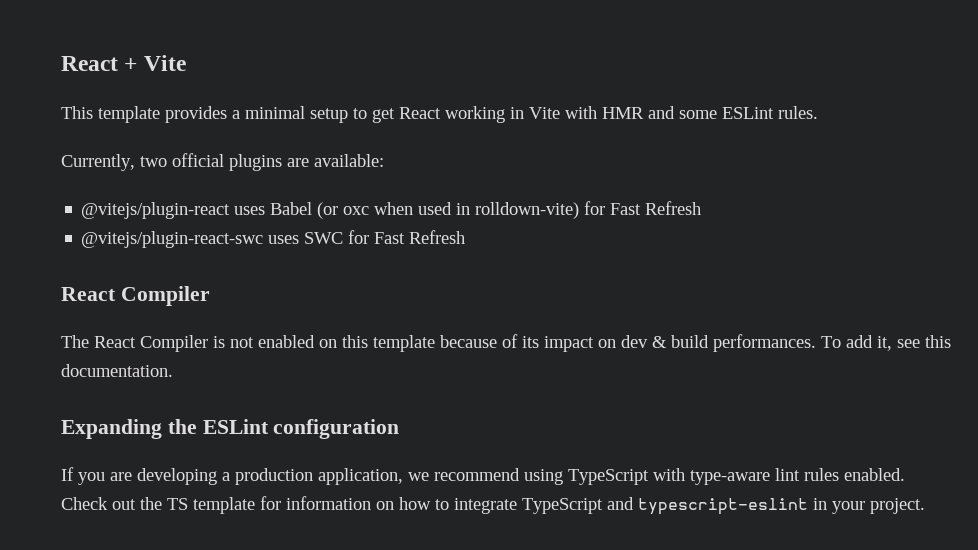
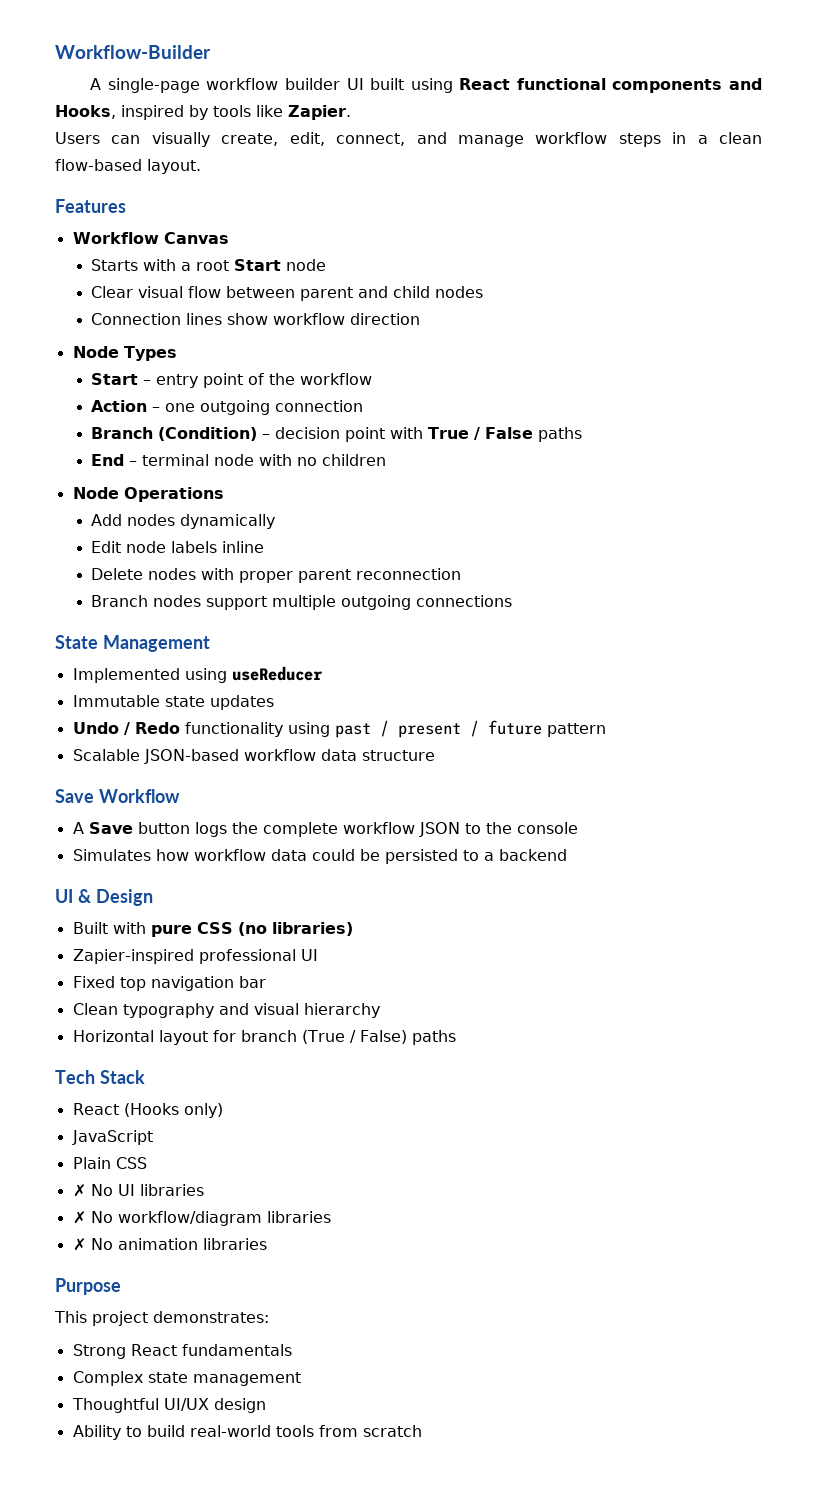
[61,55,186,71] [61,106,818,123] [61,153,384,171] [81,201,702,219] [81,230,466,248] [61,286,210,306] [61,334,951,352] [61,364,173,377] [61,419,400,439] [61,467,905,485] [61,496,925,515] React + Vite // This template provides a minimal setup to get React working in Vite with HMR and some ESLint rules. // Currently, two official plugins are available: // @vitejs/plugin-react uses Babel (or oxc when used in rolldown-vite) for Fast Refresh // @vitejs/plugin-react-swc uses SWC for Fast Refresh // React Compiler // The React Compiler is not enabled on this template because of its impact on dev & build performances. To add it, see this documentation. // Expanding the ESLint configuration // If you are developing a production application, we recommend using TypeScript with type-aware lint rules enabled. Check out the TS template for information on how to integrate TypeScript and typescript-eslint in your project. -> [55,45,211,59] [90,78,762,93] [55,105,351,120] [55,132,762,147] [55,159,201,174] [55,199,126,213] [72,232,229,244] [91,259,327,271] [91,286,484,301] [91,313,421,325] [72,346,177,361] [91,373,373,388] [91,400,364,415] [91,427,583,442] [91,454,387,466] [72,487,224,502] [91,514,276,529] [91,541,265,553] [91,568,462,583] [91,595,513,610] [55,635,210,652] [72,666,323,683] [72,695,274,710] [72,720,606,738] [72,749,435,764] [55,789,180,803] [72,822,578,837] [72,849,567,864] [55,889,153,906] [72,922,353,937] [72,949,318,964] [72,976,266,991] [72,1003,380,1018] [72,1030,456,1045] [55,1070,145,1084] [72,1103,223,1118] [71,1130,153,1145] [72,1157,147,1169] [72,1184,204,1197] [72,1211,331,1226] [72,1238,267,1251] [55,1278,121,1295] [54,1311,269,1326] [72,1344,292,1359] [72,1371,301,1386] [71,1398,266,1413] [72,1425,422,1440] Workflow-Builder // A single-page workflow builder UI built using React functional components and Hooks, inspired by tools like Zapier. // Users can visually create, edit, connect, and manage workflow steps in a clean flow-based layout. // Features // Workflow Canvas // Starts with a root Start node // Clear visual flow between parent and child nodes // Connection lines show workflow direction // Node Types // Start – entry point of the workflow // Action – one outgoing connection // Branch (Condition) – decision point with True / False paths // End – terminal node with no children // Node Operations // Add nodes dynamically // Edit node labels inline // Delete nodes with proper parent reconnection // Branch nodes support multiple outgoing connections // State Management // Implemented using useReducer // Immutable state updates // Undo / Redo functionality using past / present / future pattern // Scalable JSON-based workflow data structure // Save Workflow // A Save button logs the complete workflow JSON to the console // Simulates how workflow data could be persisted to a backend // UI & Design // Built with pure CSS (no libraries) // Zapier-inspired professional UI // Fixed top navigation bar // Clean typography and visual hierarchy // Horizontal layout for branch (True / False) paths // Tech Stack // React (Hooks only) // JavaScript // Plain CSS // ✗ No UI libraries // ✗ No workflow/diagram libraries // ✗ No animation libraries // Purpose // This project demonstrates: // Strong React fundamentals // Complex state management // Thoughtful UI/UX design // Ability to build real-world tools from scratch

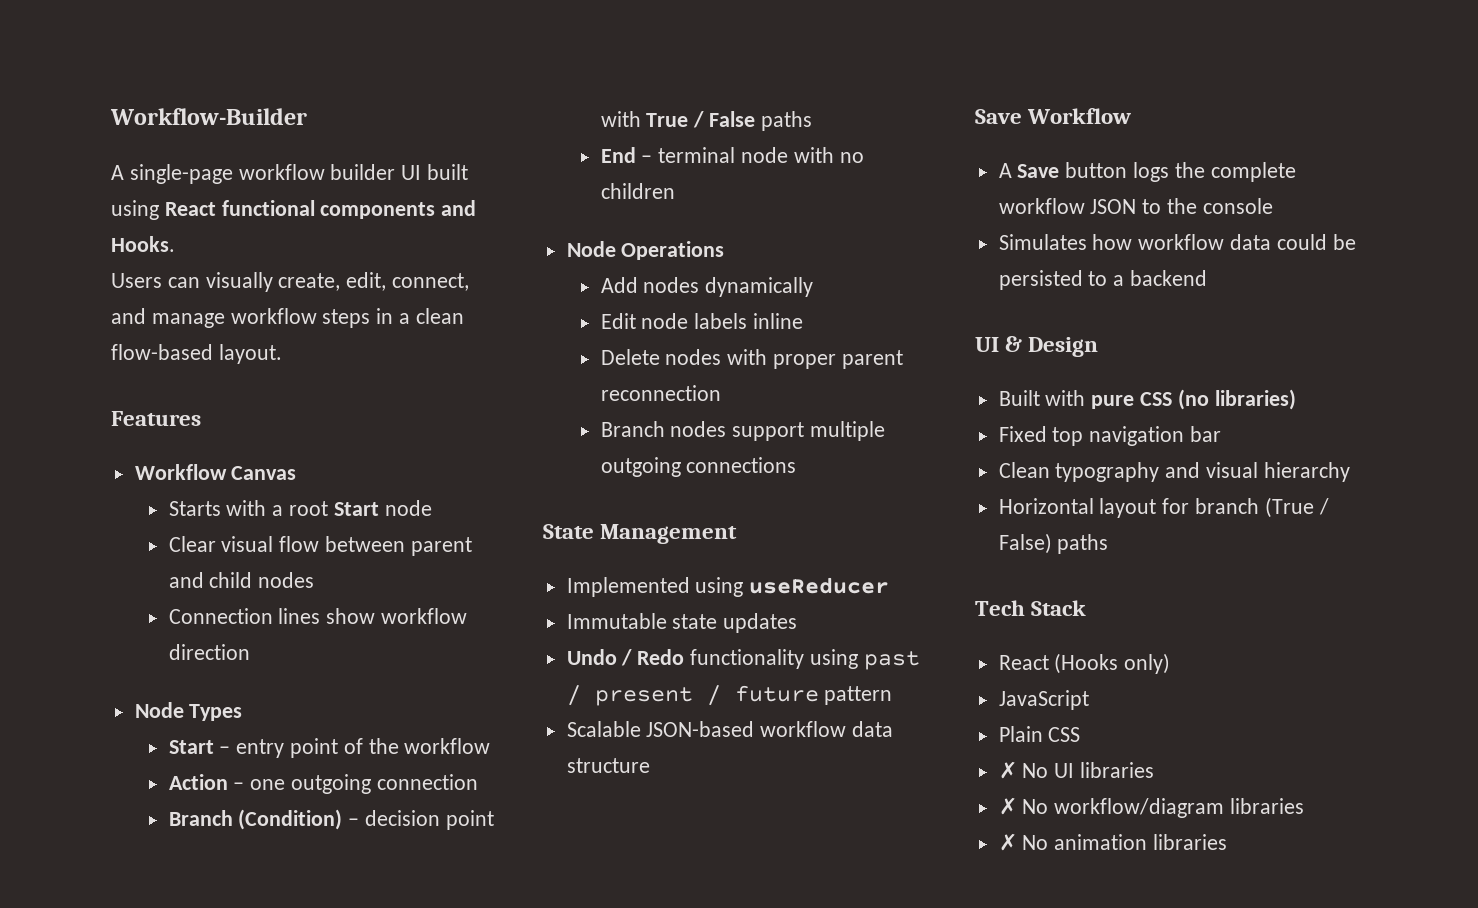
[55,105,351,120] Hooks, inspired by tools like Zapier. -> [111,236,175,252] Hooks.
[72,949,318,964] // Zapier-inspired professional UI -> (1296, 399) none
[55,1278,121,1295] [54,1311,269,1326] [72,1344,292,1359] [72,1371,301,1386] [71,1398,266,1413] [72,1425,422,1440] // Purpose // This project demonstrates: // Strong React fundamentals // Complex state management // Thoughtful UI/UX design // Ability to build real-world tools from scratch -> (1228, 842) none

